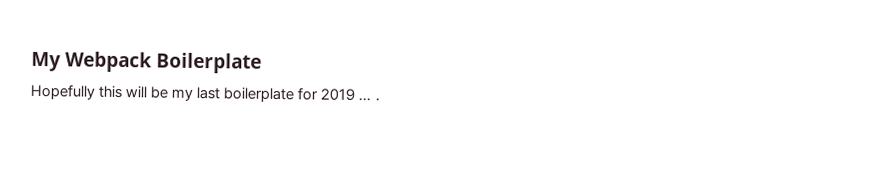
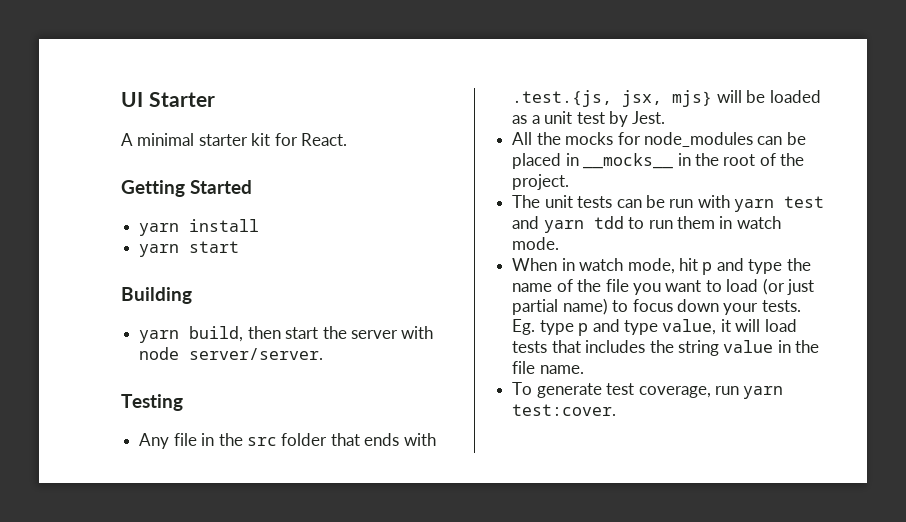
[31,51,263,74] [30,83,380,103] My Webpack Boilerplate // Hopefully this will be my last boilerplate for 2019 ... . -> [121,92,215,107] [121,133,348,146] [121,180,253,197] [139,219,260,236] [139,241,240,257] [121,287,192,304] [139,326,434,343] [139,347,324,360] [121,394,183,411] [139,433,436,449] [512,90,821,107] [512,111,666,127] [512,132,806,147] [512,153,805,169] [512,174,570,190] [512,195,825,212] [512,216,781,233] [512,237,560,250] [512,258,811,275] [512,278,815,295] [512,298,801,315] [512,319,797,336] [512,340,820,356] [512,361,584,374] [512,382,784,399] [512,404,617,416] UI Starter // A minimal starter kit for React. // Getting Started // yarn install // yarn start // Building // yarn build, then start the server with node server/server. // Testing // Any file in the src folder that ends with .test.{js, jsx, mjs} will be loaded as a unit test by Jest. // All the mocks for node_modules can be placed in __mocks__ in the root of the project. // The unit tests can be run with yarn test and yarn tdd to run them in watch mode. // When in watch mode, hit p and type the name of the file you want to load (or just partial name) to focus down your tests. Eg. type p and type value, it will load tests that includes the string value in the file name. // To generate test coverage, run yarn test:cover.

